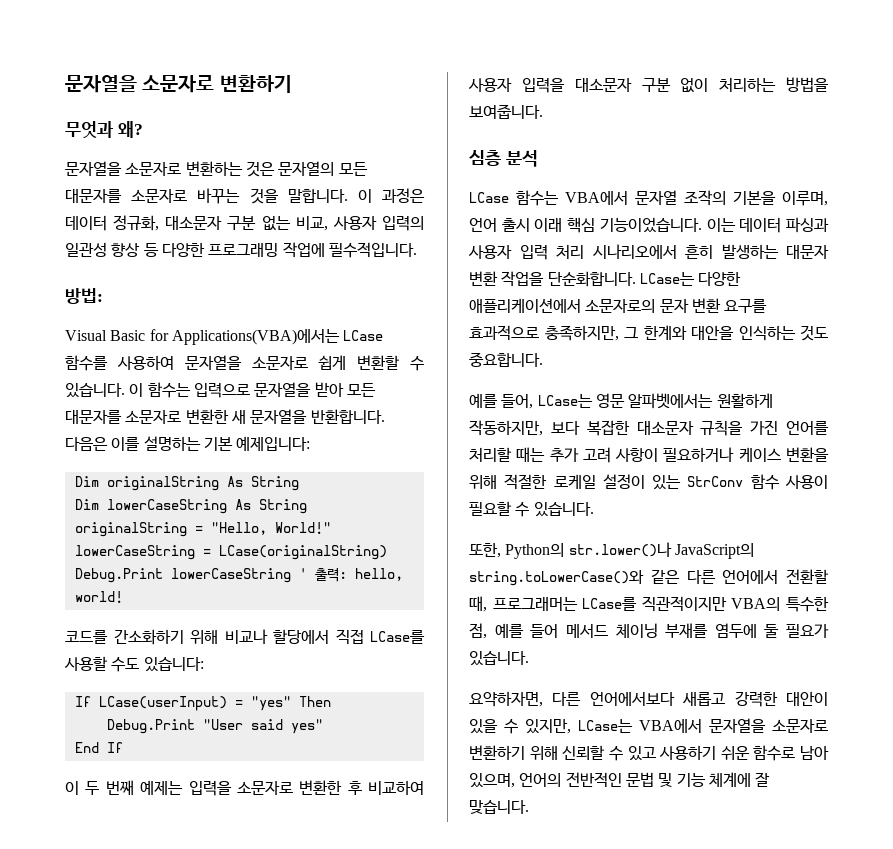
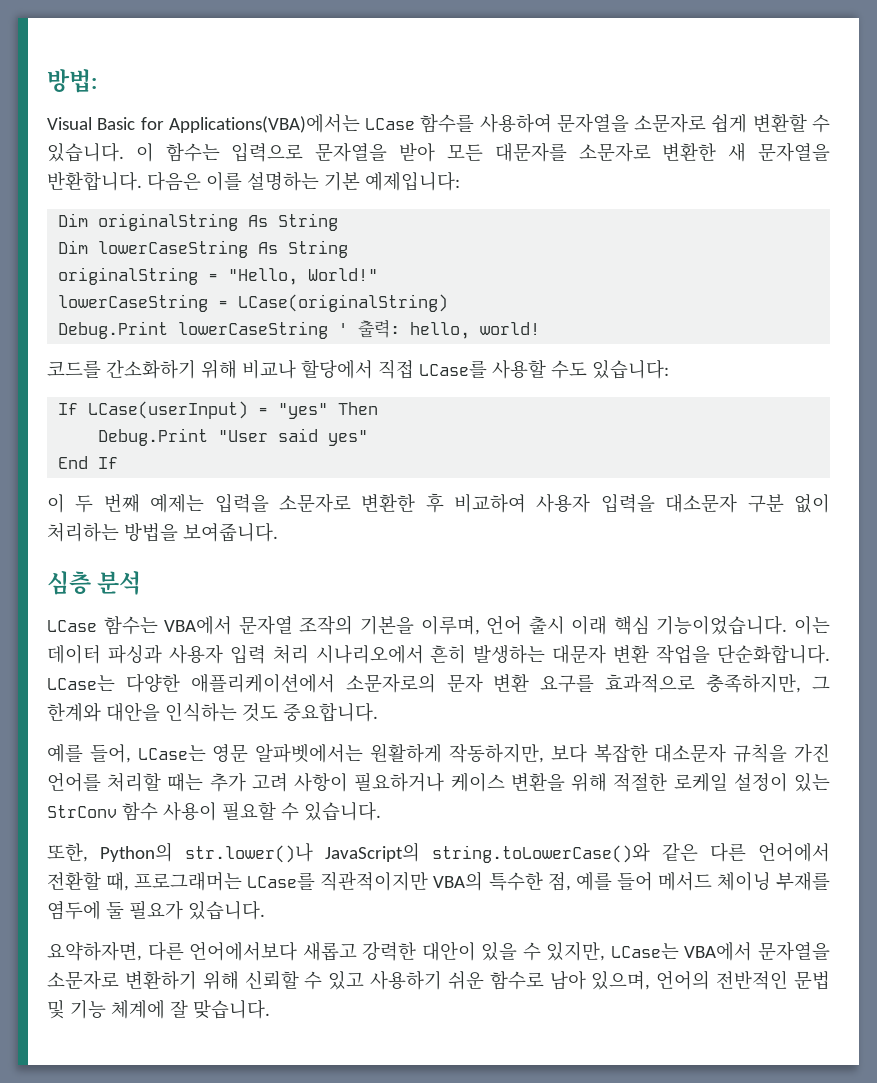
[65,75,292,93] [65,121,143,138] [65,161,368,177] [65,188,425,204] [65,215,424,231] [65,242,417,258] 문자열을 소문자로 변환하기 // 무엇과 왜? // 문자열을 소문자로 변환하는 것은 문자열의 모든 대문자를 소문자로 바꾸는 것을 말합니다. 이 과정은 데이터 정규화, 대소문자 구분 없는 비교, 사용자 입력의 일관성 향상 등 다양한 프로그래밍 작업에 필수적입니다. // -> (47, 81) none

